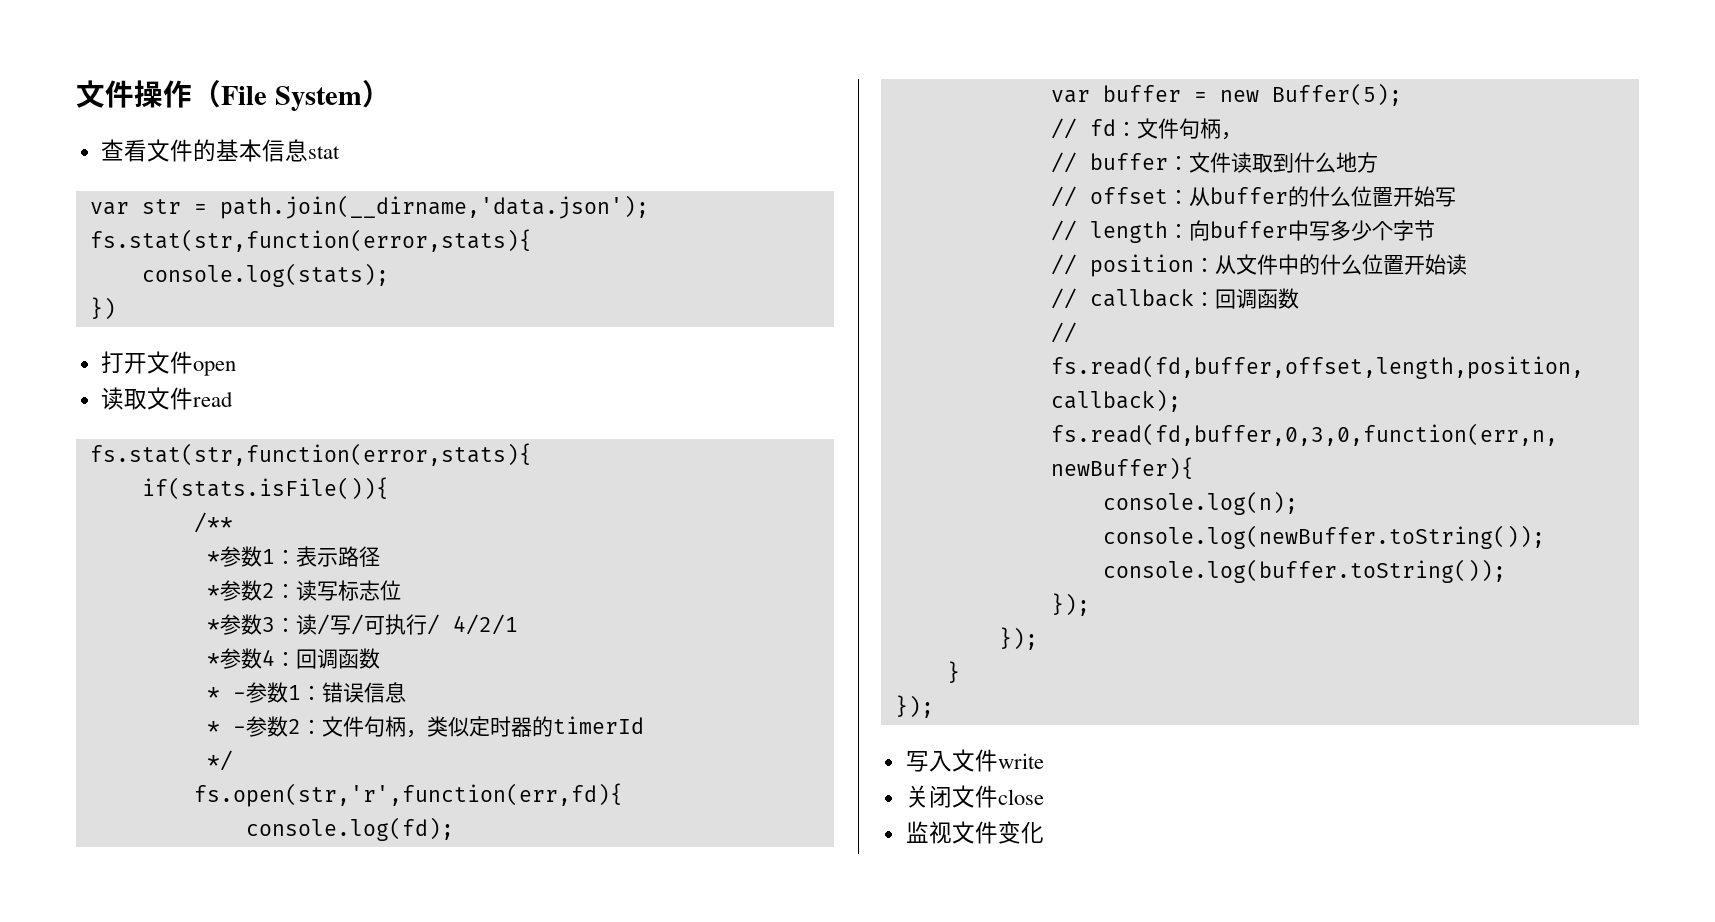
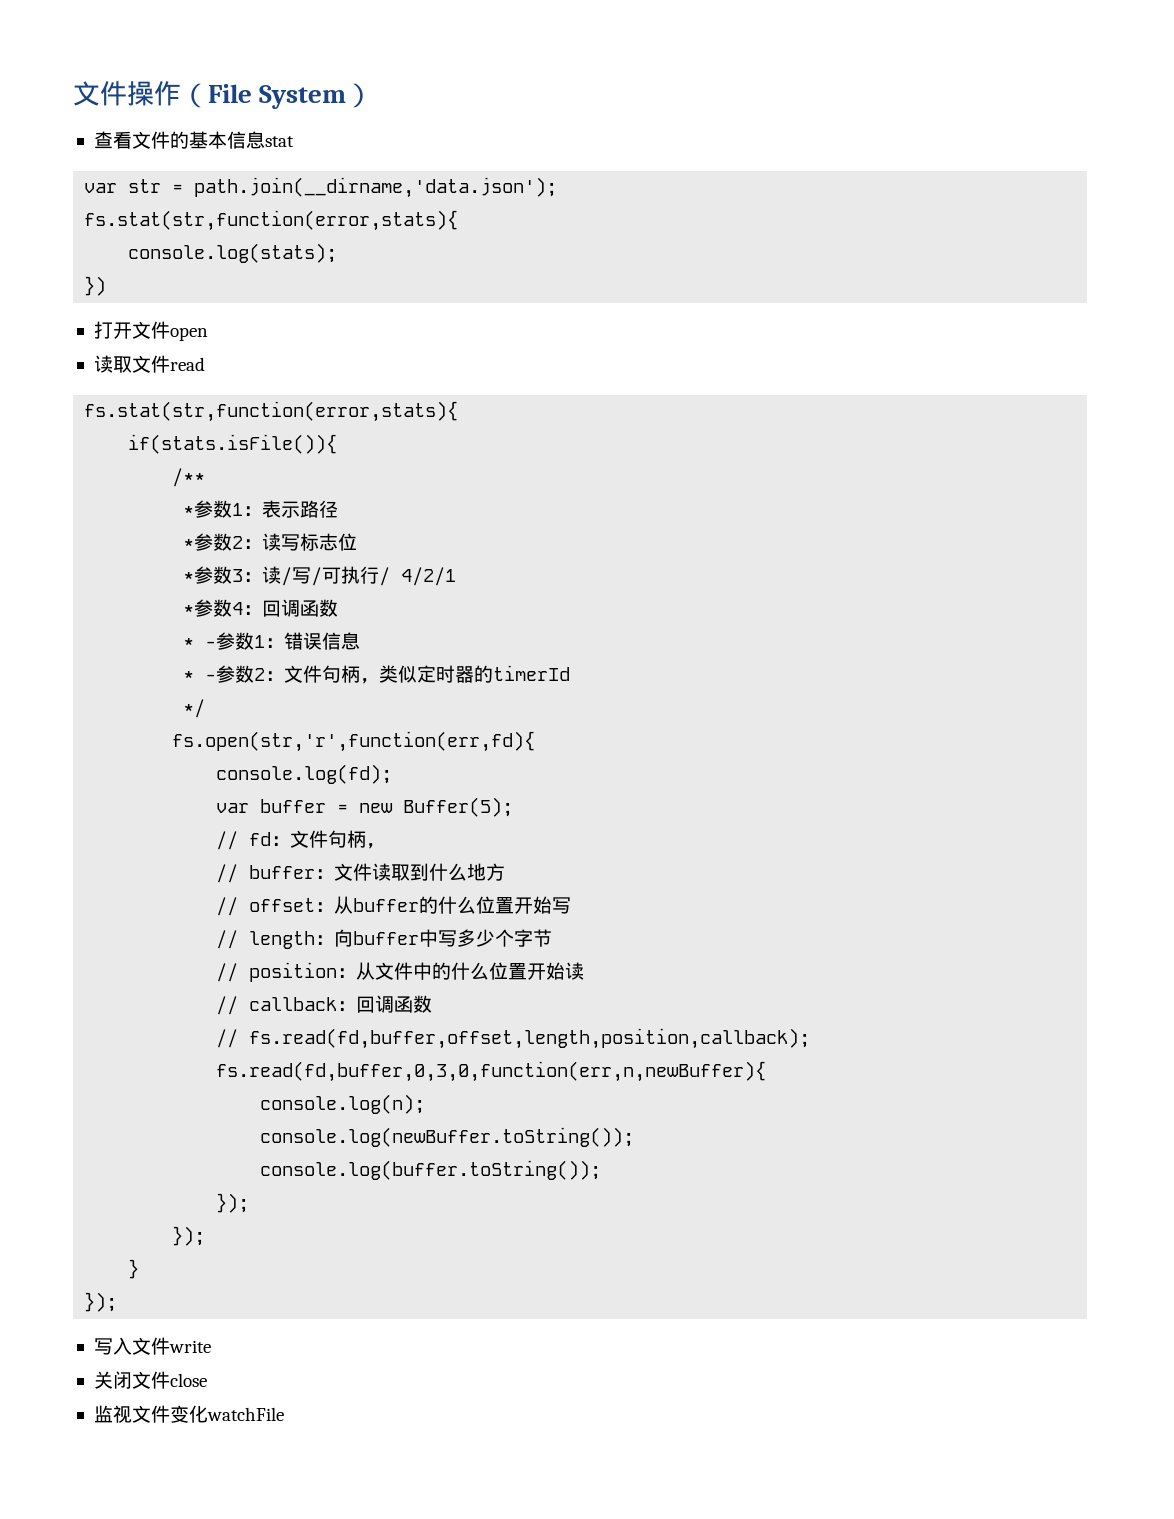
(1044, 832) none -> [206,1407,284,1421] watchFile

